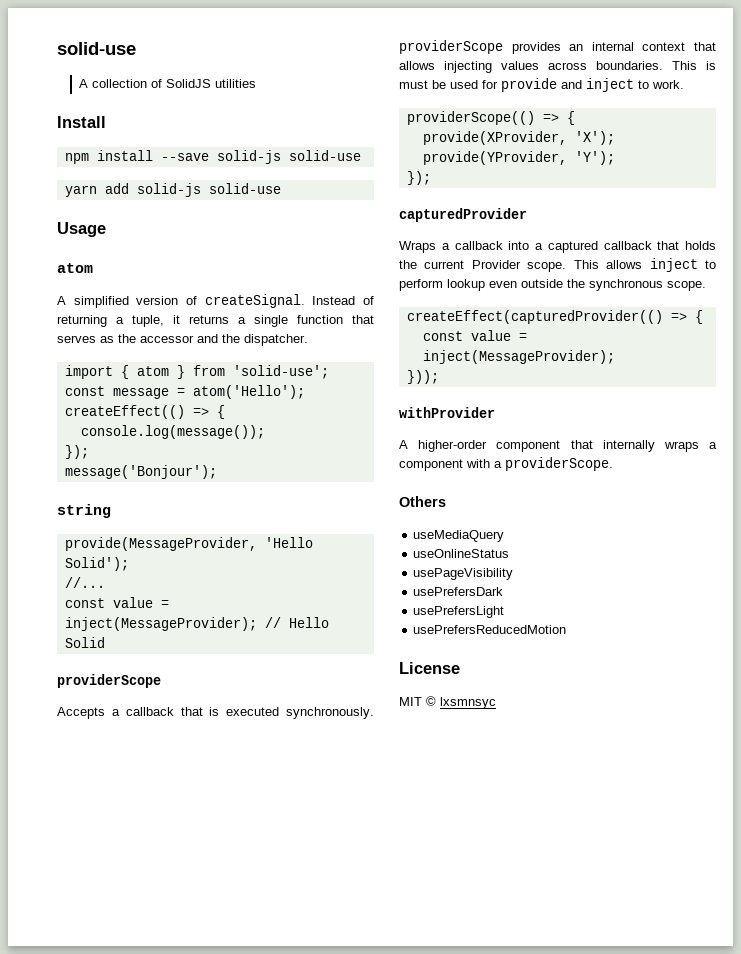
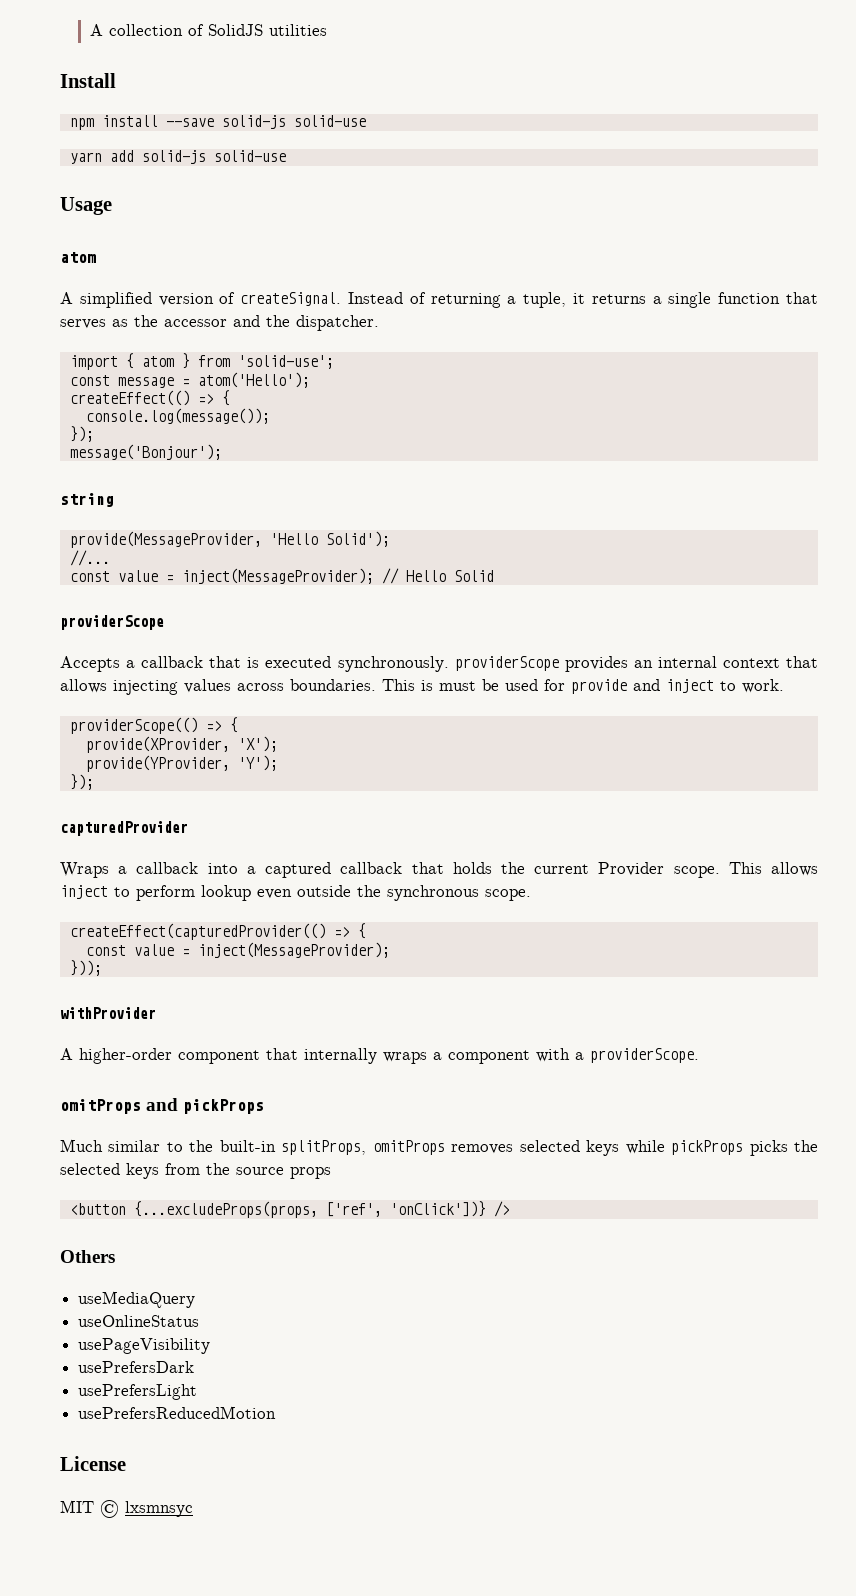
[57,42,136,55] solid-use // -> (89, 30) none
(613, 464) none -> [60,1098,265,1114] [60,1139,818,1156] [60,1163,331,1179] [69,1201,510,1218] // omitProps and pickProps // Much similar to the built-in splitProps, omitProps removes selected keys while pickProps picks the selected keys from the source props // <button {...excludeProps(props, ['ref', 'onClick'])} />

